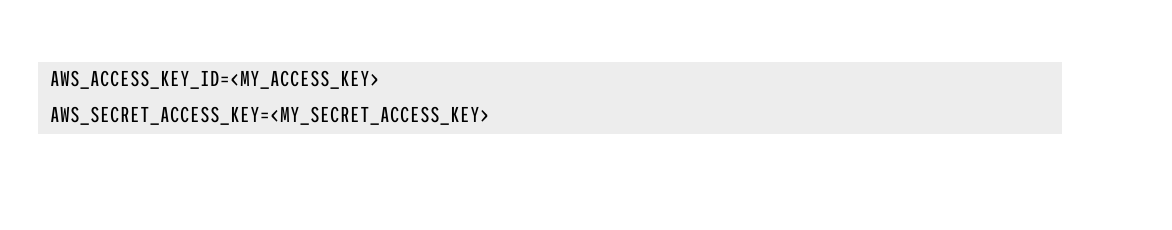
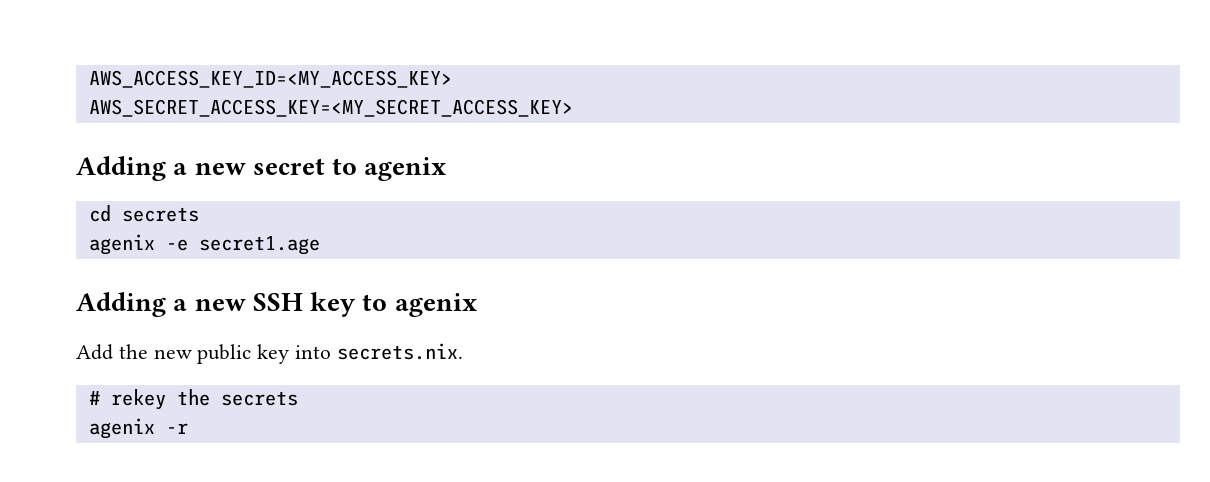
(491, 115) none -> [76,156,447,181] [88,205,199,222] [88,234,320,255] [76,292,477,317] [76,343,463,364] [88,389,298,410] [88,418,188,439] // Adding a new secret to agenix // cd secrets // agenix -e secret1.age // Adding a new SSH key to agenix // Add the new public key into secrets.nix. // # rekey the secrets // agenix -r

